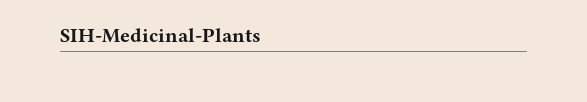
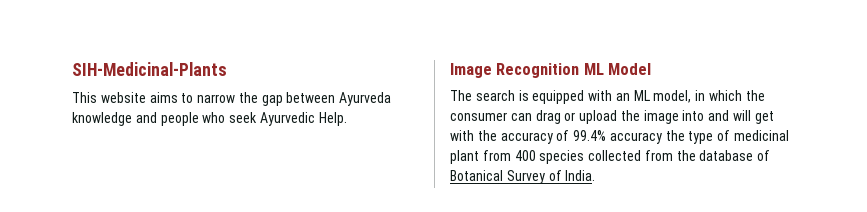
(261, 35) none -> [72,92,392,106] [72,112,347,126] [450,63,652,78] [450,90,765,104] [450,110,774,124] [450,130,790,144] [450,150,771,164] [450,170,596,184] // This website aims to narrow the gap between Ayurveda knowledge and people who seek Ayurvedic Help. // Image Recognition ML Model // The search is equipped with an ML model, in which the consumer can drag or upload the image into and will get with the accuracy of 99.4% accuracy the type of medicinal plant from 400 species collected from the database of Botanical Survey of India.

